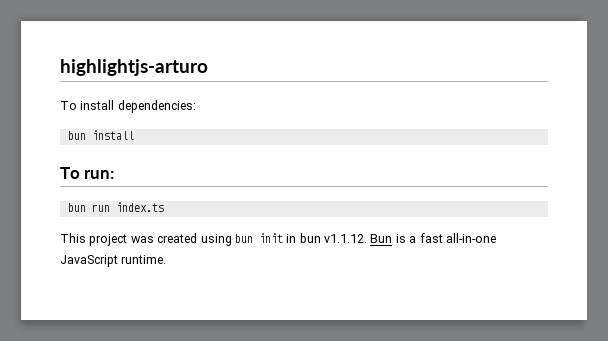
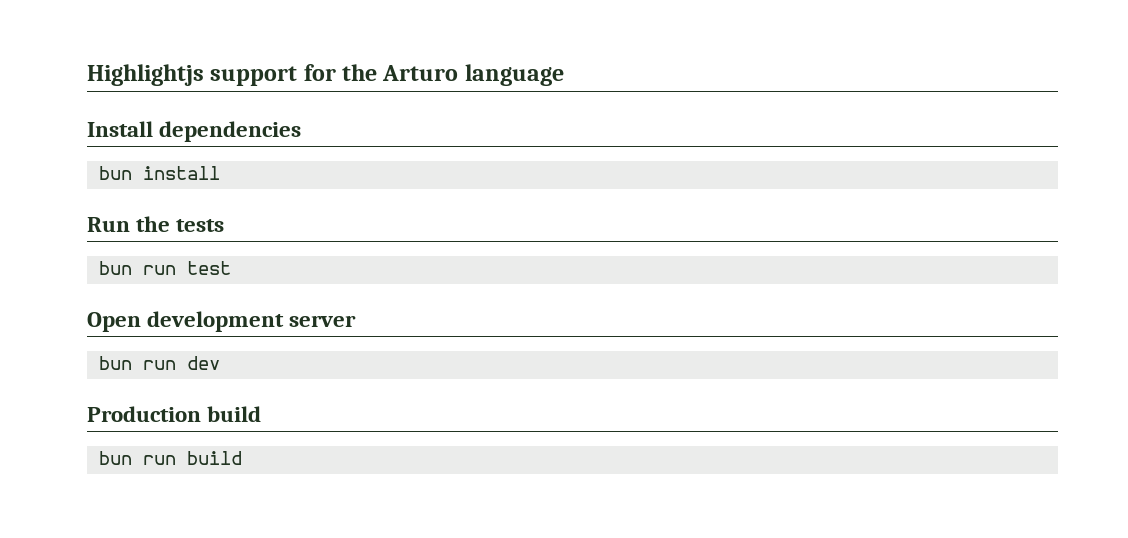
[60,59,208,76] [60,100,196,113] highlightjs-arturo // To install dependencies: -> [87,64,564,86] [87,121,302,142] Highlightjs support for the Arturo language // Install dependencies
[60,167,115,179] [67,202,164,212] [60,233,496,246] [60,255,167,267] To run: // bun run index.ts // This project was created using bun init in bun v1.1.12. Bun is a fast all-in-one JavaScript runtime. -> [87,216,225,232] [99,261,232,275] [87,311,357,332] [99,356,221,370] [87,406,262,422] [99,451,243,465] Run the tests // bun run test // Open development server // bun run dev // Production build // bun run build

